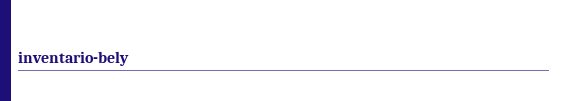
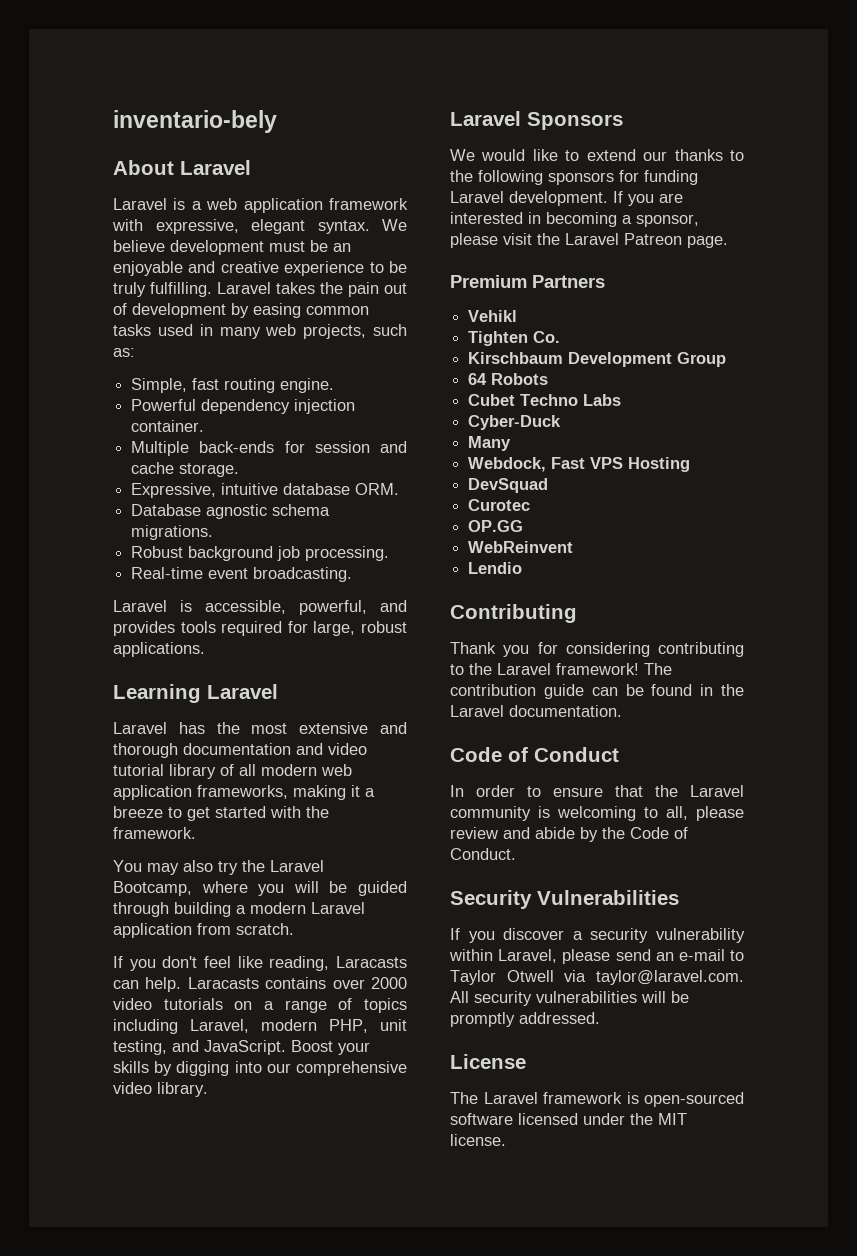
(129, 58) none -> [113,160,251,175] [113,198,408,213] [112,219,407,234] [113,240,351,255] [113,261,407,276] [113,282,407,297] [113,303,369,318] [113,324,407,339] [113,348,135,357] [131,378,335,393] [131,399,356,414] [131,420,205,432] [131,441,407,456] [131,462,240,477] [131,483,400,498] [131,504,331,519] [131,525,214,540] [131,546,390,561] [131,567,353,582] [113,600,407,615] [113,621,407,636] [113,642,205,657] [113,684,278,703] [113,722,407,734] [113,743,367,758] [113,764,352,779] [113,785,375,800] [113,806,329,821] [113,827,196,839] [113,860,324,875] [113,881,407,896] [113,902,365,917] [113,923,294,938] [113,956,407,971] [113,977,407,992] [113,998,407,1013] [113,1019,407,1034] [113,1040,370,1055] [113,1061,407,1076] [113,1082,208,1097] [450,111,623,130] [450,149,744,161] [450,170,698,185] [450,191,683,206] [450,212,699,227] [450,233,728,248] [450,275,605,288] [468,310,518,322] [468,331,561,346] [468,352,727,367] [468,373,549,385] [468,394,622,406] [468,415,562,430] [468,436,512,451] [468,457,691,472] [468,478,549,493] [468,499,531,511] [468,520,524,532] [468,541,574,553] [468,562,523,574] [450,604,577,623] [450,642,744,657] [450,663,672,675] [450,684,744,699] [450,705,622,717] [450,747,619,762] [450,785,744,797] [450,806,744,821] [450,827,688,842] [450,848,516,860] [450,890,679,909] [450,928,745,943] [449,949,744,964] [450,970,744,985] [450,991,689,1006] [450,1012,600,1027] [450,1054,526,1069] [450,1092,744,1107] [450,1113,687,1125] [450,1134,506,1146] // About Laravel // Laravel is a web application framework with expressive, elegant syntax. We believe development must be an enjoyable and creative experience to be truly fulfilling. Laravel takes the pain out of development by easing common tasks used in many web projects, such as: // Simple, fast routing engine. // Powerful dependency injection container. // Multiple back-ends for session and cache storage. // Expressive, intuitive database ORM. // Database agnostic schema migrations. // Robust background job processing. // Real-time event broadcasting. // Laravel is accessible, powerful, and provides tools required for large, robust applications. // Learning Laravel // Laravel has the most extensive and thorough documentation and video tutorial library of all modern web application frameworks, making it a breeze to get started with the framework. // You may also try the Laravel Bootcamp, where you will be guided through building a modern Laravel application from scratch. // If you don't feel like reading, Laracasts can help. Laracasts contains over 2000 video tutorials on a range of topics including Laravel, modern PHP, unit testing, and JavaScript. Boost your skills by digging into our comprehensive video library. // Laravel Sponsors // We would like to extend our thanks to the following sponsors for funding Laravel development. If you are interested in becoming a sponsor, please visit the Laravel Patreon page. // Premium Partners // Vehikl // Tighten Co. // Kirschbaum Development Group // 64 Robots // Cubet Techno Labs // Cyber-Duck // Many // Webdock, Fast VPS Hosting // DevSquad // Curotec // OP.GG // WebReinvent // Lendio // Contributing // Thank you for considering contributing to the Laravel framework! The contribution guide can be found in the Laravel documentation. // Code of Conduct // In order to ensure that the Laravel community is welcoming to all, please review and abide by the Code of Conduct. // Security Vulnerabilities // If you discover a security vulnerability within Laravel, please send an e-mail to Taylor Otwell via taylor@laravel.com. All security vulnerabilities will be promptly addressed. // License // The Laravel framework is open-sourced software licensed under the MIT license.

